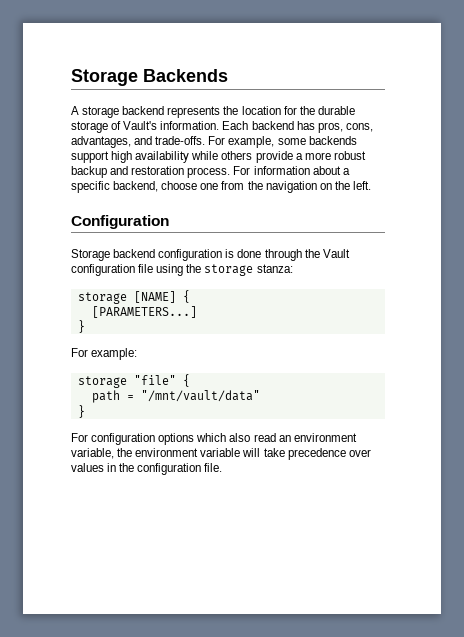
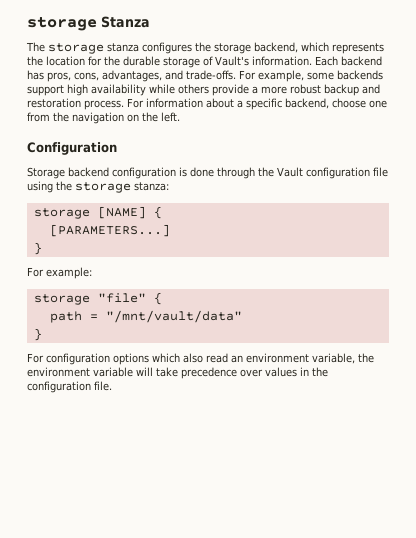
[71,69,228,86] [71,106,165,118] Storage Backends // A storage backend -> [27,16,150,31] [26,42,329,54] storage Stanza // The storage stanza configures the storage backend, which

